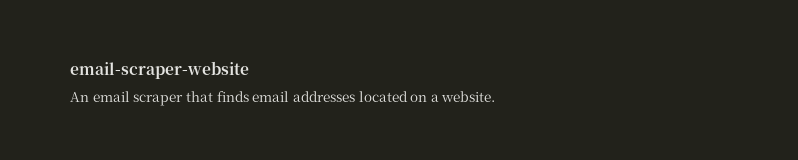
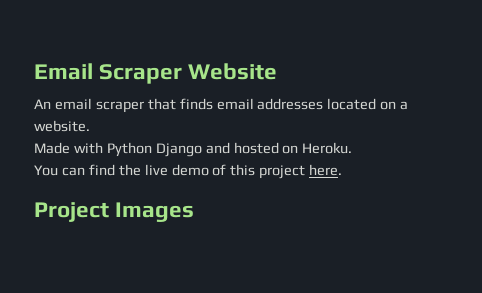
[70,61,249,79] email-scraper-website -> [34,63,278,84] Email Scraper Website
(496, 96) none -> [34,142,353,157] [34,164,343,179] [34,202,195,222] // Made with Python Django and hosted on Heroku. // You can find the live demo of this project here. // Project Images

